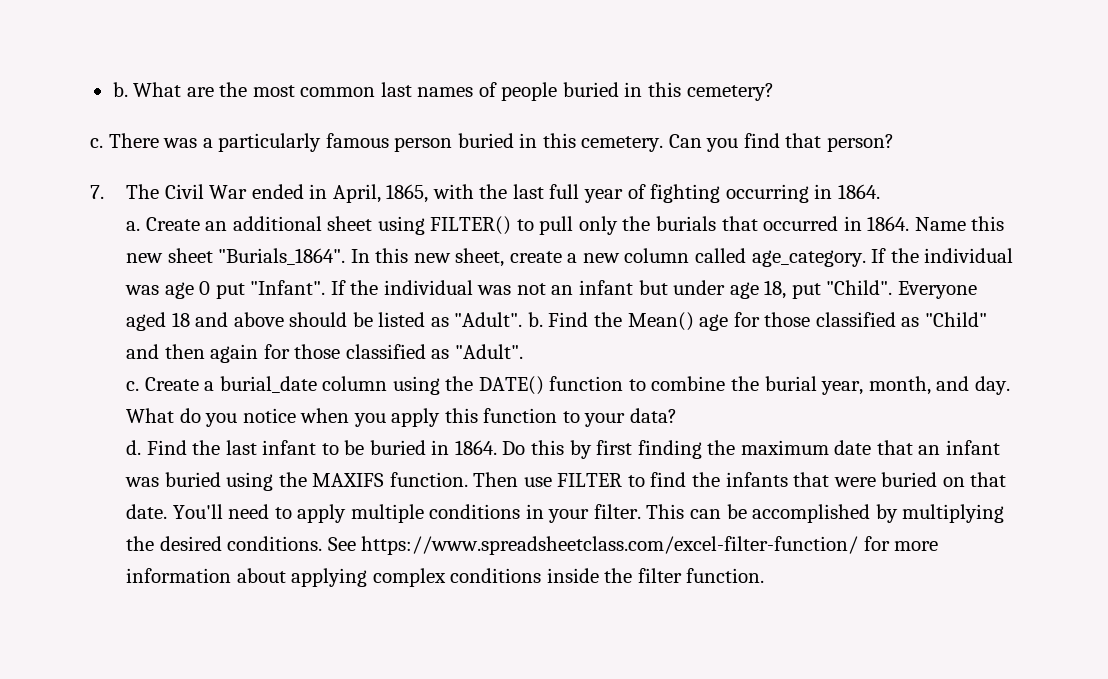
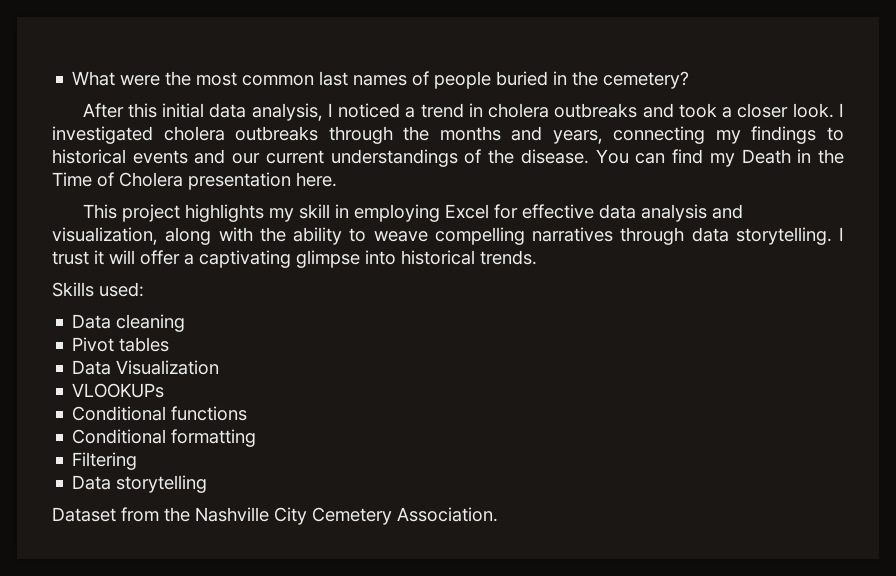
[112,82,214,97] b. What are -> [72,71,161,86] What were
[647,82,681,97] this -> [572,71,599,86] the
[90,133,895,152] [90,184,880,203] [126,216,1005,235] [126,248,1014,267] [125,280,977,299] [126,312,987,331] [126,344,523,363] [126,376,1010,395] [126,408,678,427] [126,440,1000,459] [125,472,1007,491] [126,504,1005,523] [126,536,939,555] [126,568,765,587] c. There was a particularly famous person buried in this cemetery. Can you find that person? // 7. The Civil War ended in April, 1865, with the last full year of fighting occurring in 1864. // a. Create an additional sheet using FILTER() to pull only the burials that occurred in 1864. Name this new sheet "Burials_1864". In this new sheet, create a new column called age_category. If the individual was age 0 put "Infant". If the individual was not an infant but under age 18, put "Child". Everyone aged 18 and above should be listed as "Adult". b. Find the Mean() age for those classified as "Child" and then again for those classified as "Adult". // c. Create a burial_date column using the DATE() function to combine the burial year, month, and day. What do you notice when you apply this function to your data? // d. Find the last infant to be buried in 1864. Do this by first finding the maximum date that an infant was buried using the MAXIFS function. Then use FILTER to find the infants that were buried on that date. You'll need to apply multiple conditions in your filter. This can be accomplished by multiplying the desired conditions. See https://www.spreadsheetclass.com/excel-filter-function/ for more information about applying complex conditions inside the filter function. -> [82,103,845,121] [52,126,844,144] [52,149,845,167] [52,172,337,190] [82,204,743,222] [52,227,844,245] [52,250,537,268] [52,282,144,297] [72,314,186,332] [72,337,170,352] [72,360,220,375] [72,383,165,398] [72,406,248,421] [72,429,257,447] [72,452,138,470] [72,475,208,493] [52,507,498,525] After this initial data analysis, I noticed a trend in cholera outbreaks and took a closer look. I investigated cholera outbreaks through the months and years, connecting my findings to historical events and our current understandings of the disease. You can find my Death in the Time of Cholera presentation here. // This project highlights my skill in employing Excel for effective data analysis and visualization, along with the ability to weave compelling narratives through data storytelling. I trust it will offer a captivating glimpse into historical trends. // Skills used: // Data cleaning // Pivot tables // Data Visualization // VLOOKUPs // Conditional functions // Conditional formatting // Filtering // Data storytelling // Dataset from the Nashville City Cemetery Association.

